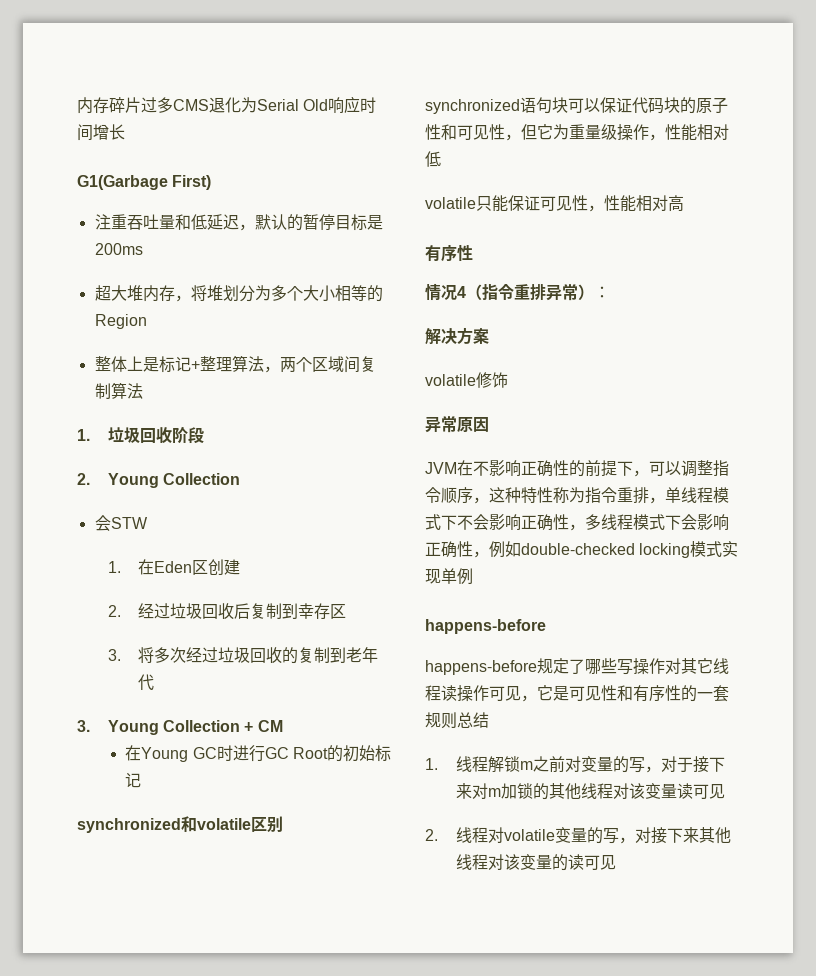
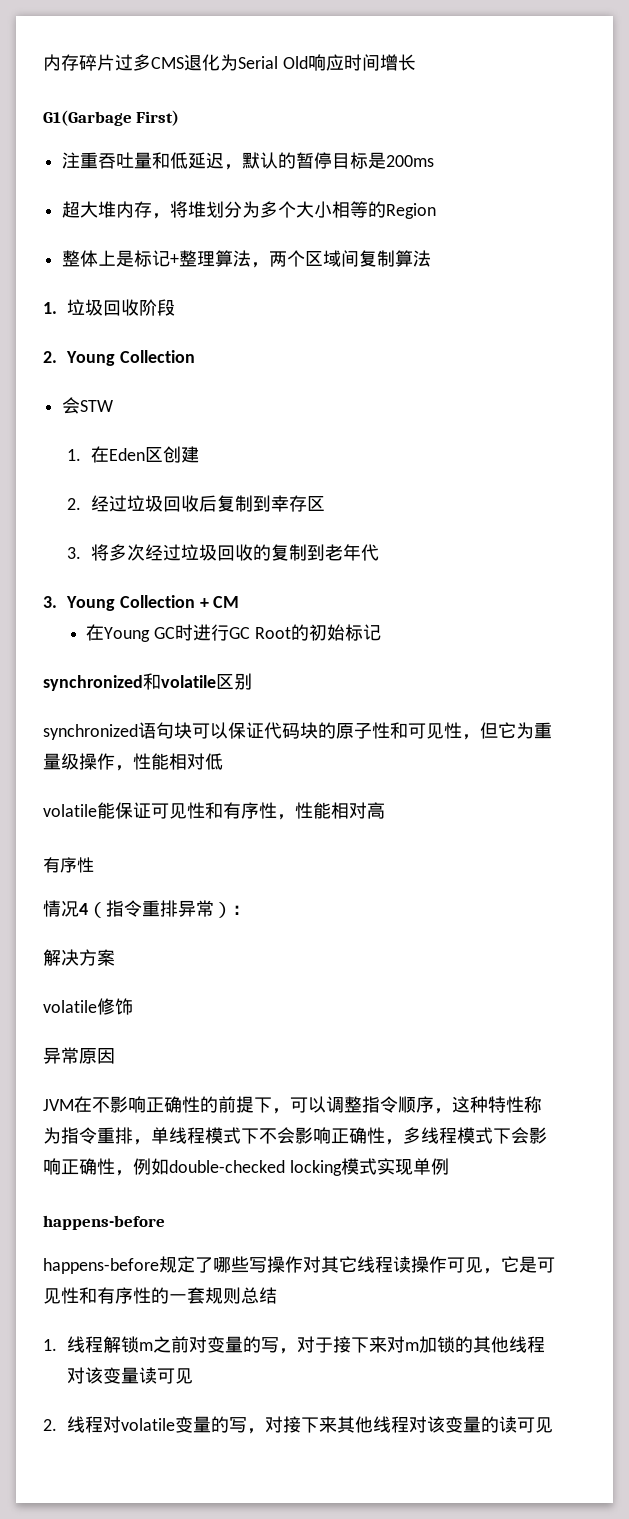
[476,196,492,211] 只 -> (97, 810) none
(588, 203) none -> [205,802,277,819] 和有序性

